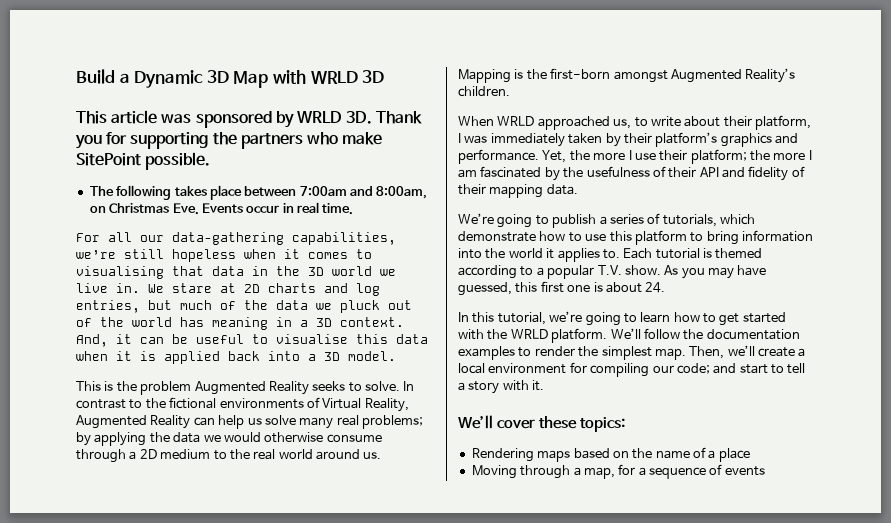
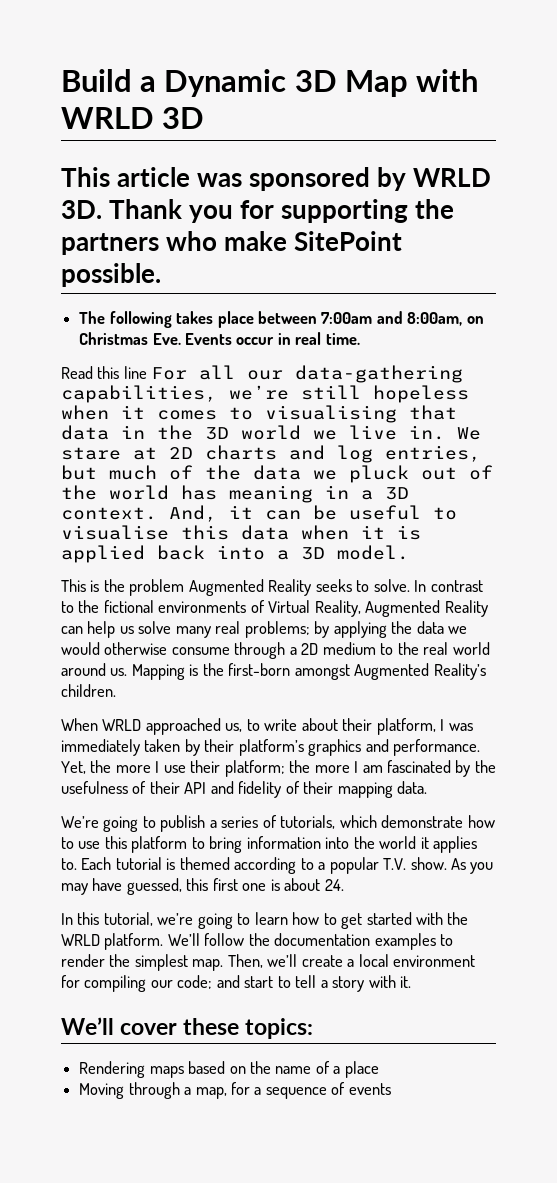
(354, 209) none -> [61,366,147,379] Read this line

